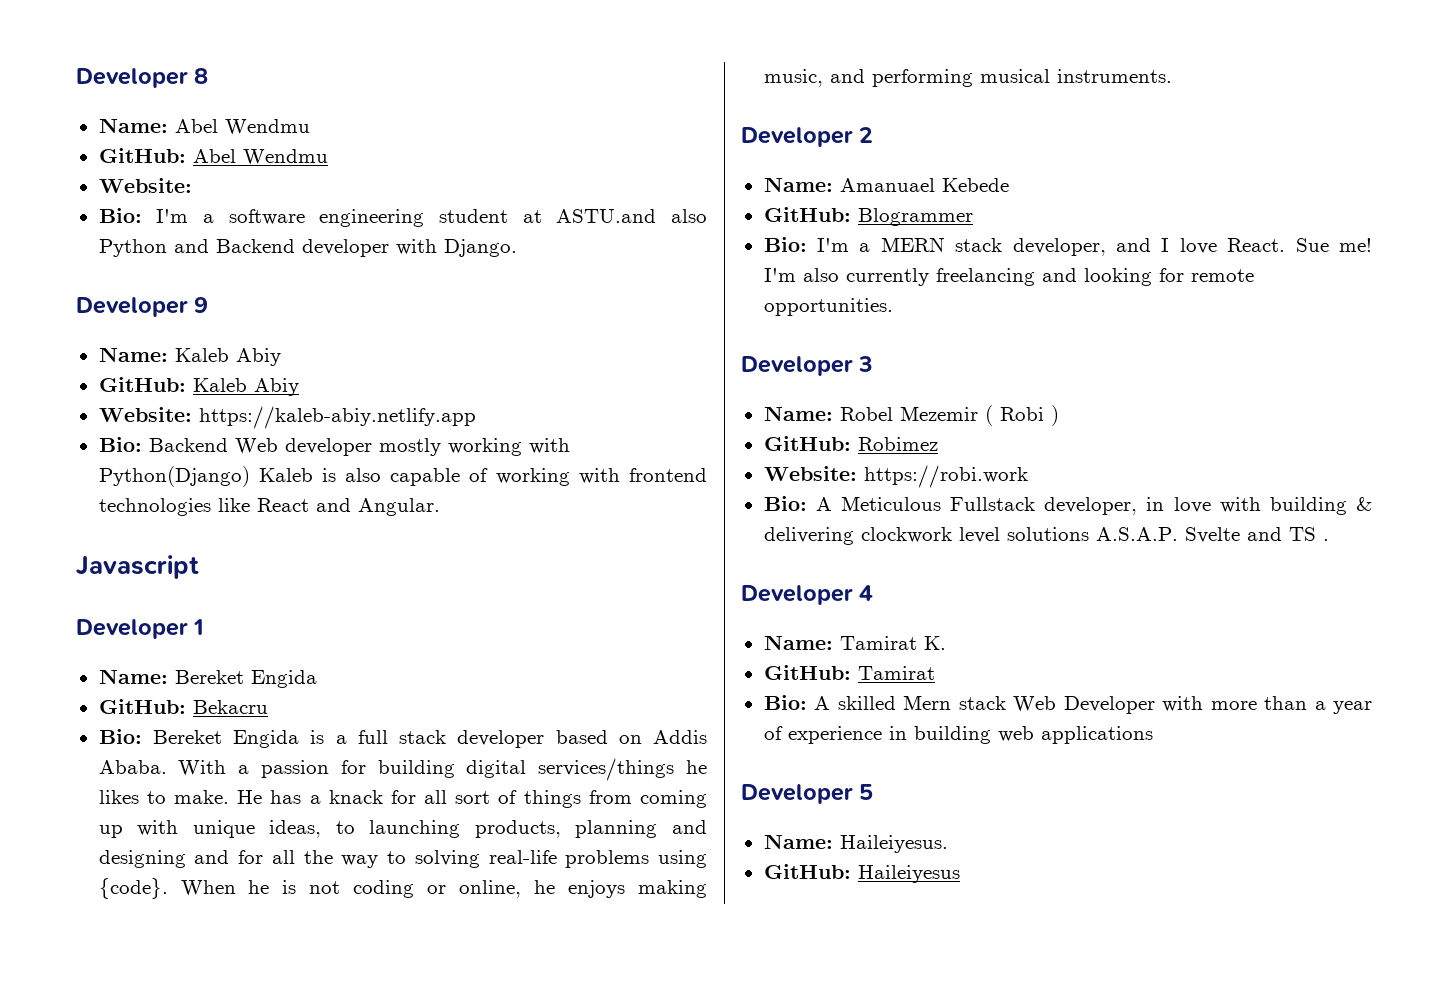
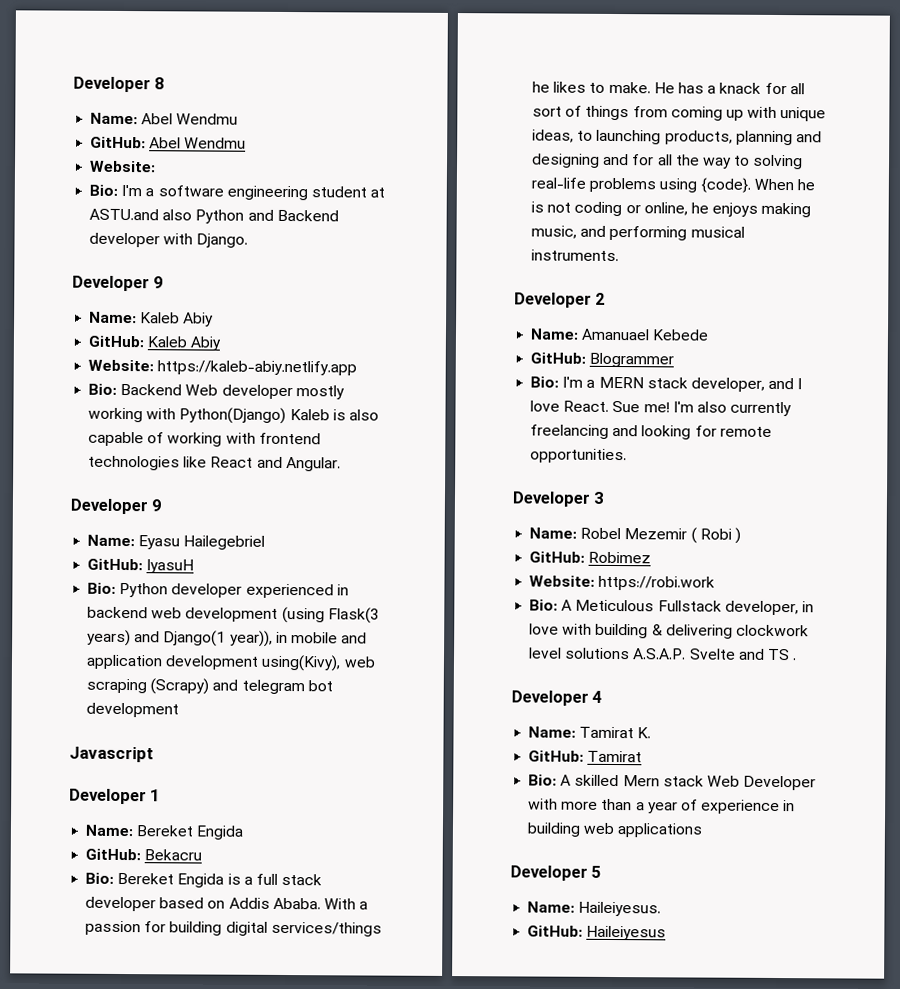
(440, 507) none -> [70,498,162,515] [87,534,266,550] [87,558,195,574] [87,582,349,599] [87,606,380,624] [87,629,368,647] [86,654,376,672] [86,678,333,695] [86,702,180,718] // Developer 9 // Name: Eyasu Hailegebriel // GitHub: IyasuH // Bio: Python developer experienced in backend web development (using Flask(3 years) and Django(1 year)), in mobile and application development using(Kivy), web scraping (Scrapy) and telegram bot development

